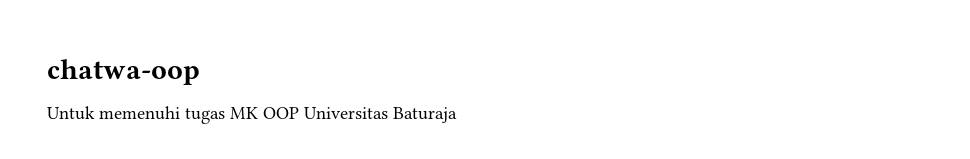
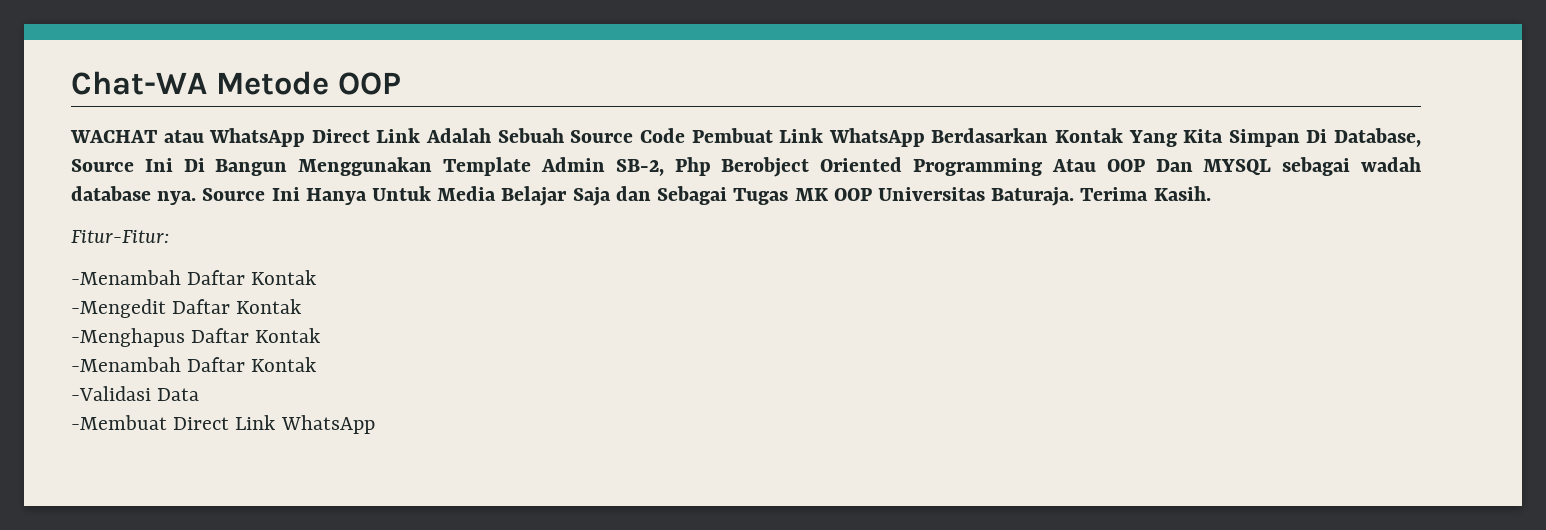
[47,59,200,85] [47,106,457,124] chatwa-oop // Untuk memenuhi tugas MK OOP Universitas Baturaja -> [71,71,401,95] [70,128,1421,147] [71,157,1421,177] [71,186,1211,206] [71,230,169,243] [71,270,317,285] [71,299,302,318] [71,328,321,347] [71,357,317,372] [71,386,200,401] [71,415,375,434] Chat-WA Metode OOP // WACHAT atau WhatsApp Direct Link Adalah Sebuah Source Code Pembuat Link WhatsApp Berdasarkan Kontak Yang Kita Simpan Di Database, Source Ini Di Bangun Menggunakan Template Admin SB-2, Php Berobject Oriented Programming Atau OOP Dan MYSQL sebagai wadah database nya. Source Ini Hanya Untuk Media Belajar Saja dan Sebagai Tugas MK OOP Universitas Baturaja. Terima Kasih. // Fitur-Fitur: // -Menambah Daftar Kontak // -Mengedit Daftar Kontak // -Menghapus Daftar Kontak // -Menambah Daftar Kontak // -Validasi Data // -Membuat Direct Link WhatsApp

